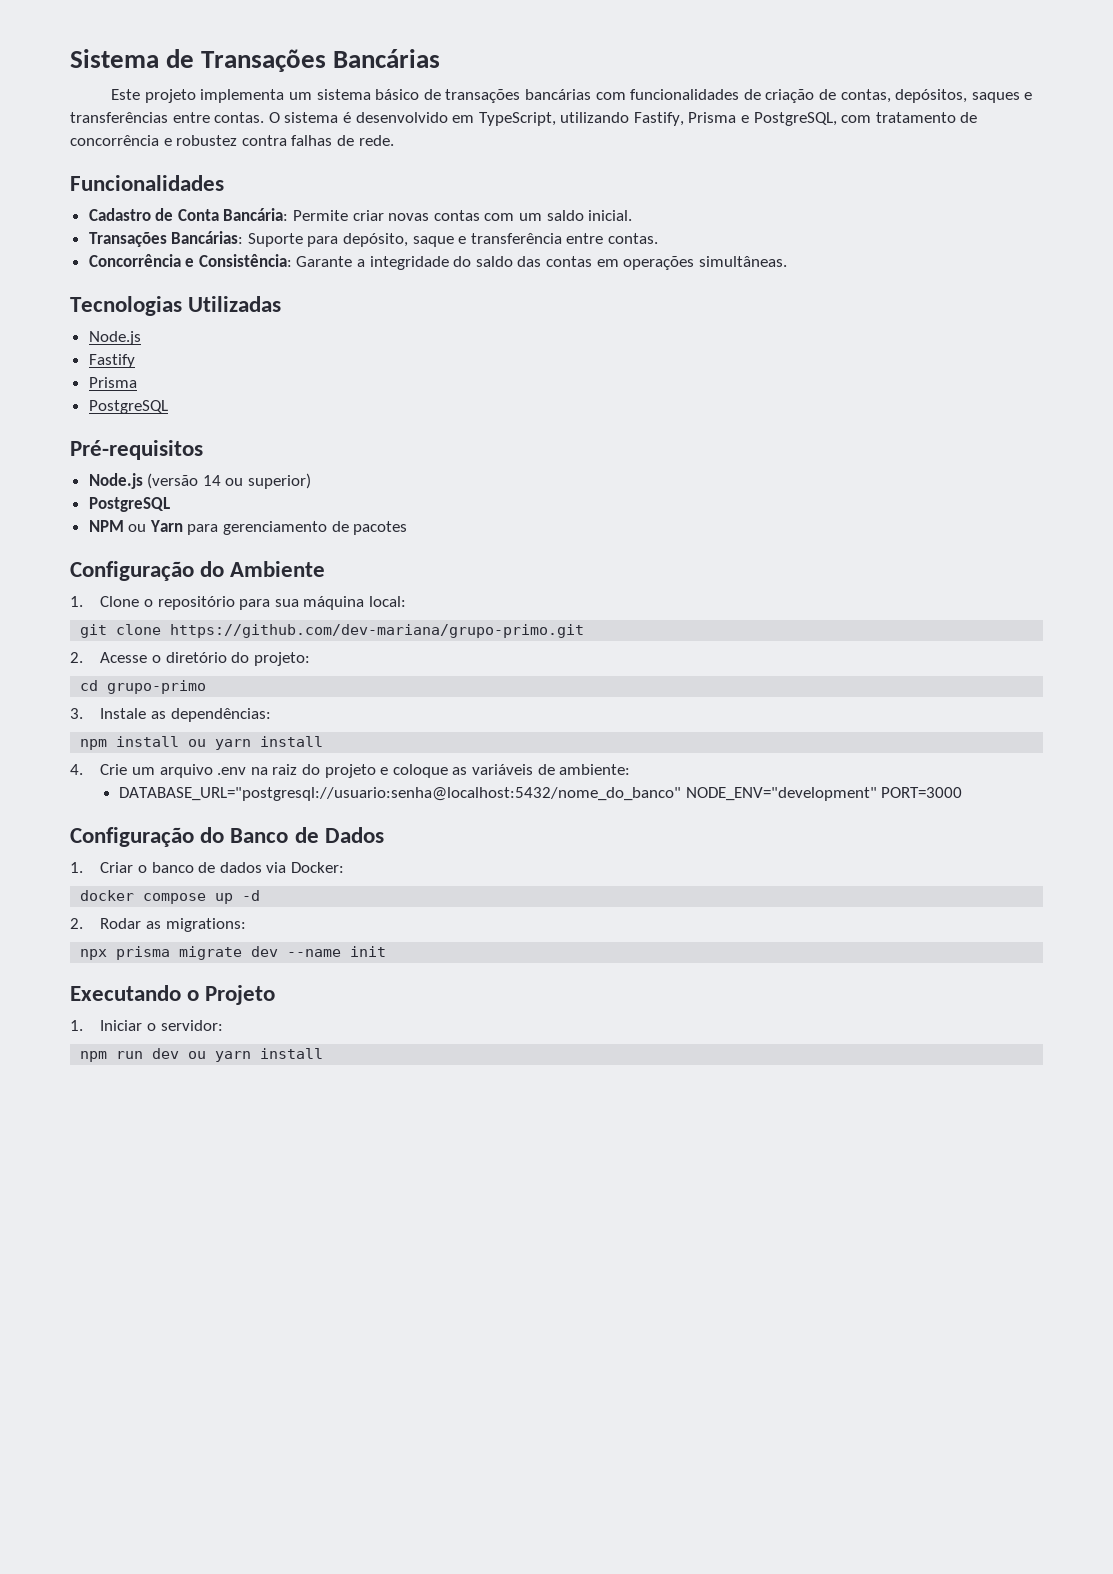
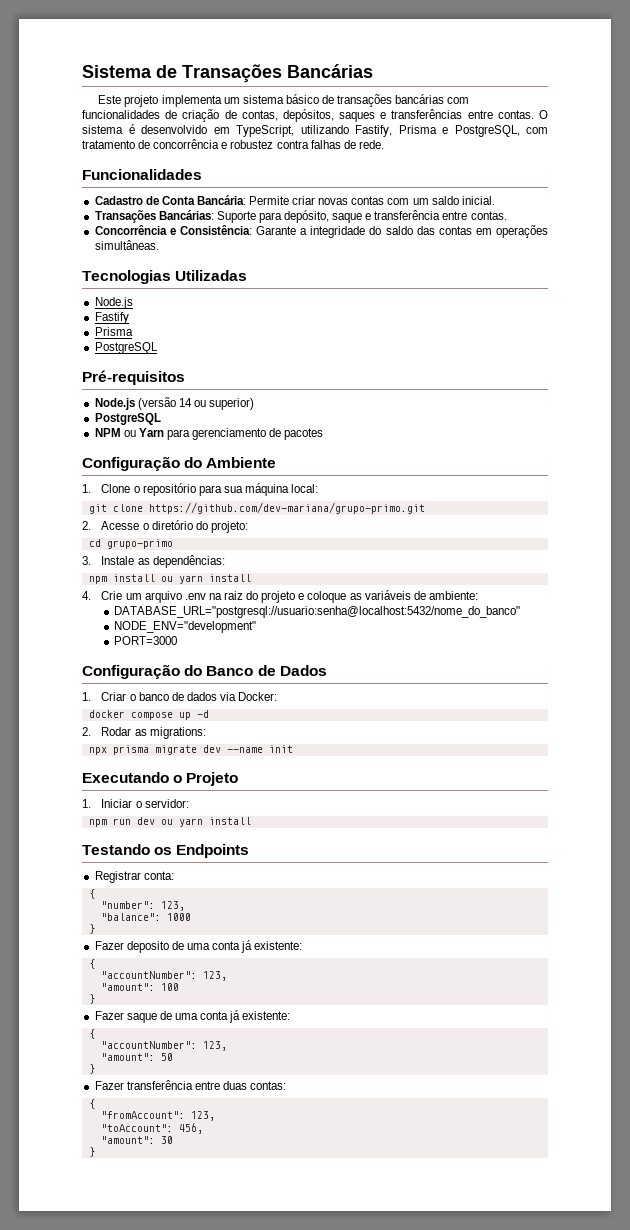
(682, 794) none -> (521, 612) //
(877, 794) none -> (257, 627) //
(324, 1053) none -> [82,844,250,858] [94,871,174,883] [88,889,95,899] [100,901,185,911] [100,913,191,921] [88,924,95,934] [94,940,303,953] [88,959,95,969] [100,971,227,981] [100,983,179,991] [88,994,95,1004] [94,1010,291,1023] [88,1029,95,1039] [100,1041,227,1051] [100,1053,173,1061] [88,1064,95,1074] [94,1080,287,1090] [88,1099,95,1109] [100,1111,215,1121] [100,1123,203,1134] [100,1136,173,1144] [88,1147,95,1157] // Testando os Endpoints // Registrar conta: // { // "number": 123, // "balance": 1000 // } // Fazer deposito de uma conta já existente: // { // "accountNumber": 123, // "amount": 100 // } // Fazer saque de uma conta já existente: // { // "accountNumber": 123, // "amount": 50 // } // Fazer transferência entre duas contas: // { // "fromAccount": 123, // "toAccount": 456, // "amount": 30 // }

